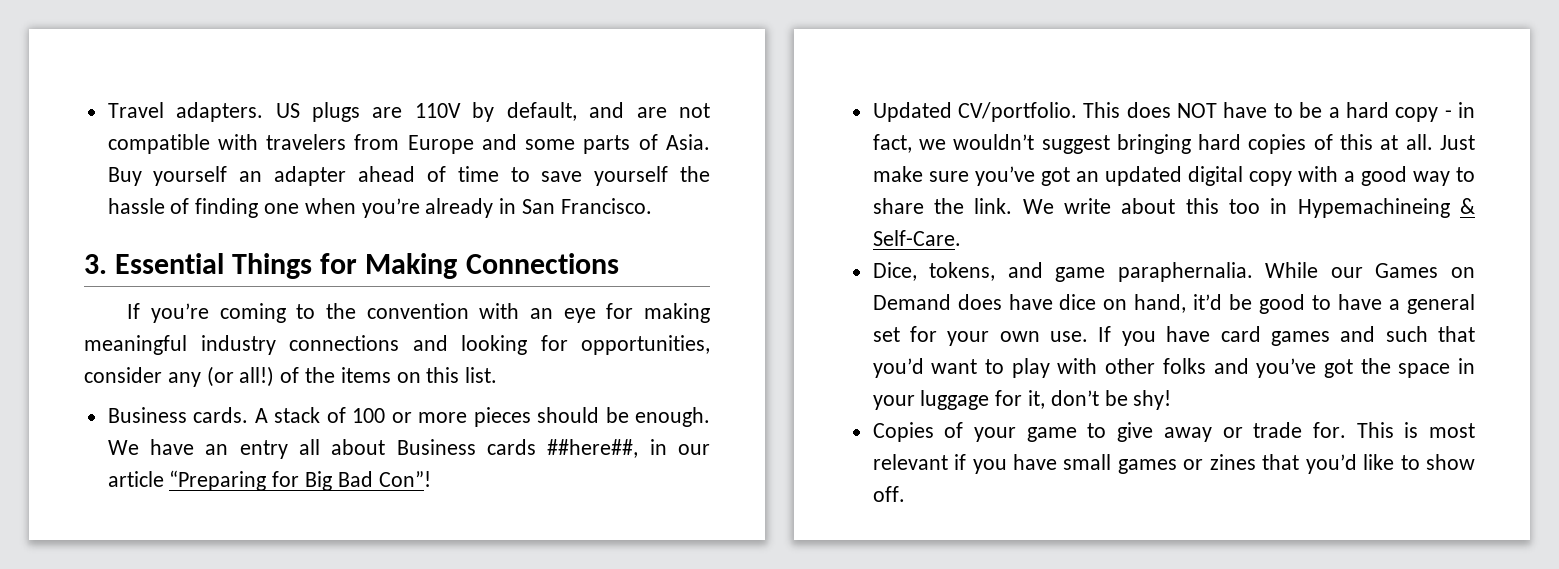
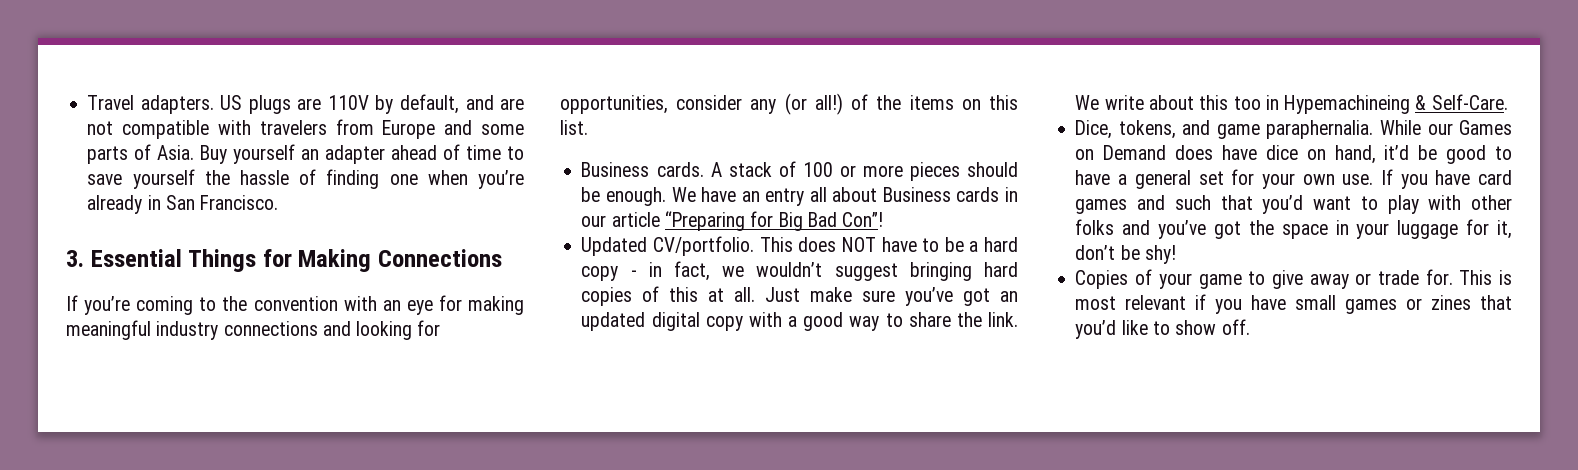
[547,439,639,458] ##here##, -> (1000, 194) none

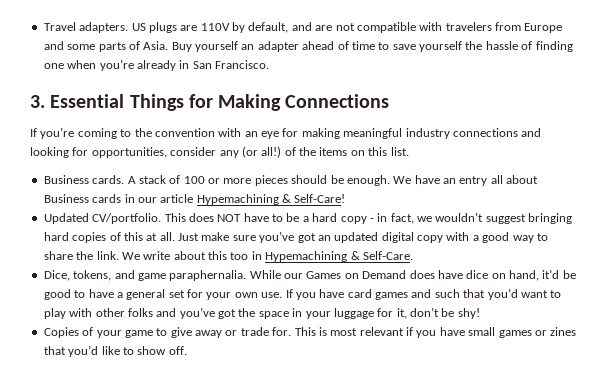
[664,211,884,231] “Preparing for Big Bad Con”! -> [196,194,346,205] Hypemachining & Self-Care!
[1284,95,1411,114] Hypemachineing -> [265,251,348,262] Hypemachining

